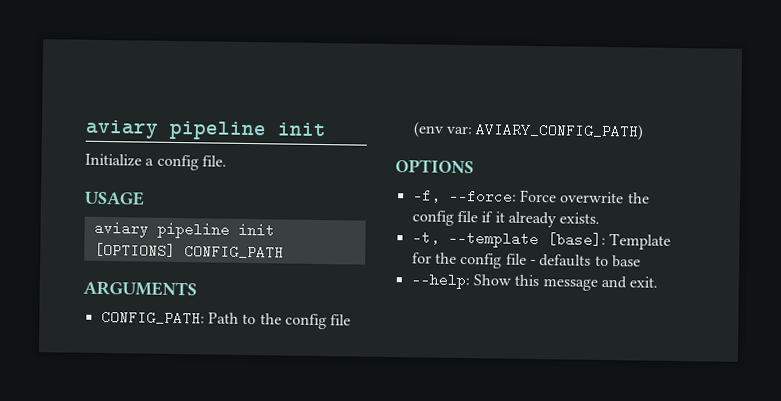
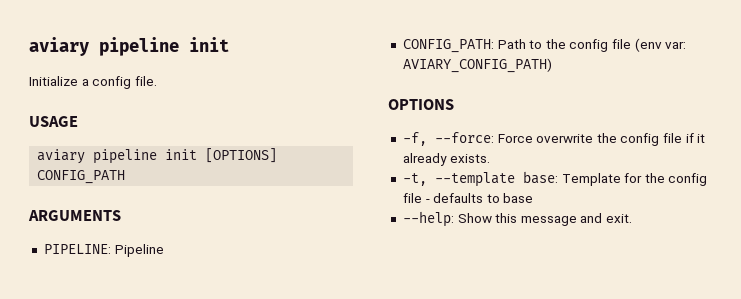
(197, 288) none -> [43,244,164,257] // PIPELINE: Pipeline
[546,232,606,248] [base]: -> [522,171,558,184] base:

